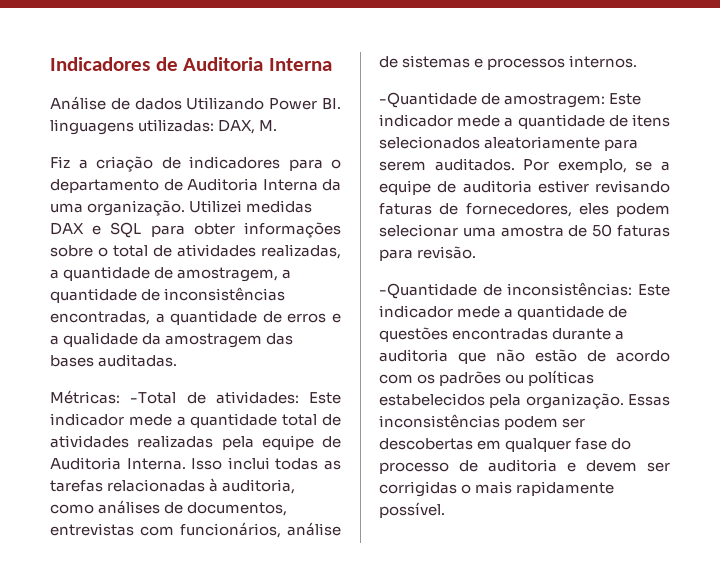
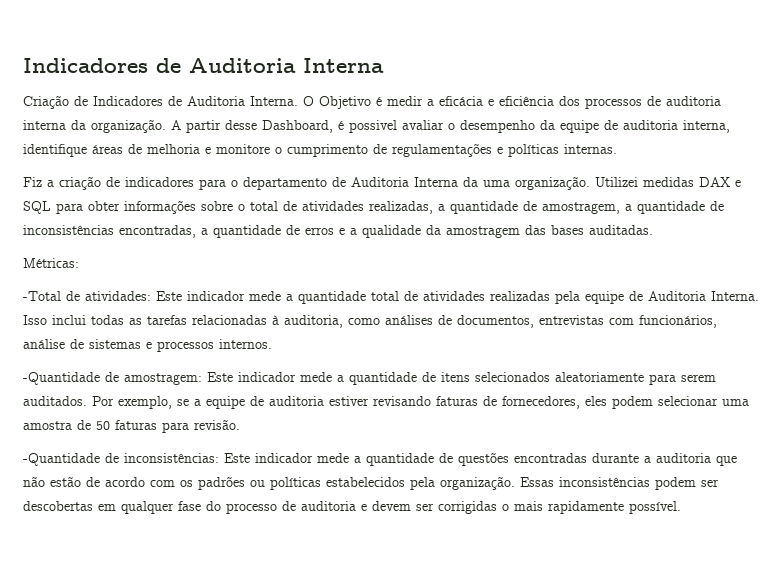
[50,96,342,110] [50,119,278,135] Análise de dados Utilizando Power BI. linguagens utilizadas: DAX, M. -> [23,95,721,109] [23,119,730,133] [23,143,617,157] Criação de Indicadores de Auditoria Interna. O Objetivo é medir a eficácia e eficiência dos processos de auditoria interna da organização. A partir desse Dashboard, é possivel avaliar o desempenho da equipe de auditoria interna, identifique áreas de melhoria e monitore o cumprimento de regulamentações e políticas internas.
(120, 397) none -> (79, 263) //

